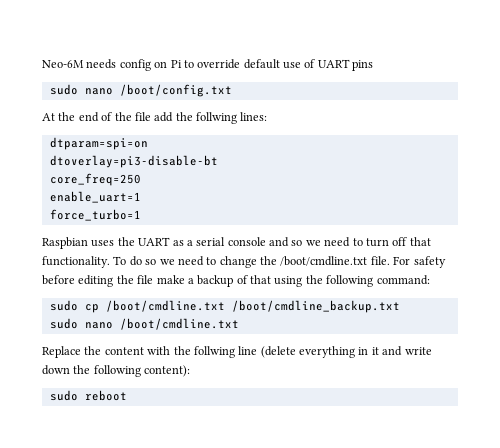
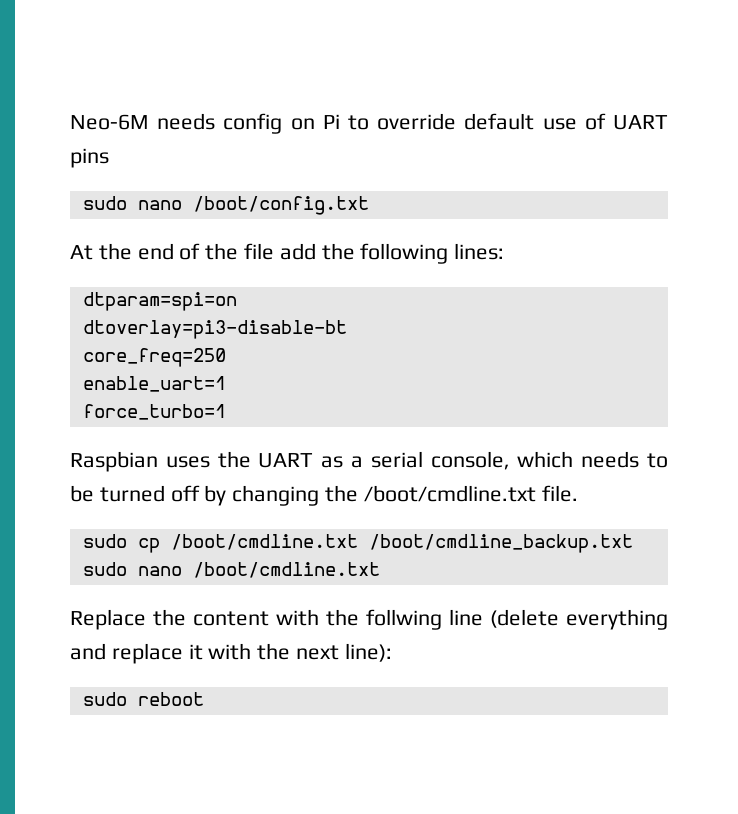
[196,112,237,124] follwing -> [360,243,449,264] following
[227,237,431,247] [42,256,446,268] [42,275,430,287] console and so we need to turn off that functionality. To do so we need to change the /boot/cmdline.txt file. For safety before editing the file make a backup of that using the following command: -> [430,451,668,470] [70,485,578,506] console, which needs to be turned off by changing the /boot/cmdline.txt file.
[358,346,432,356] [42,365,191,377] in it and write down the following content): -> [70,643,392,664] and replace it with the next line):

